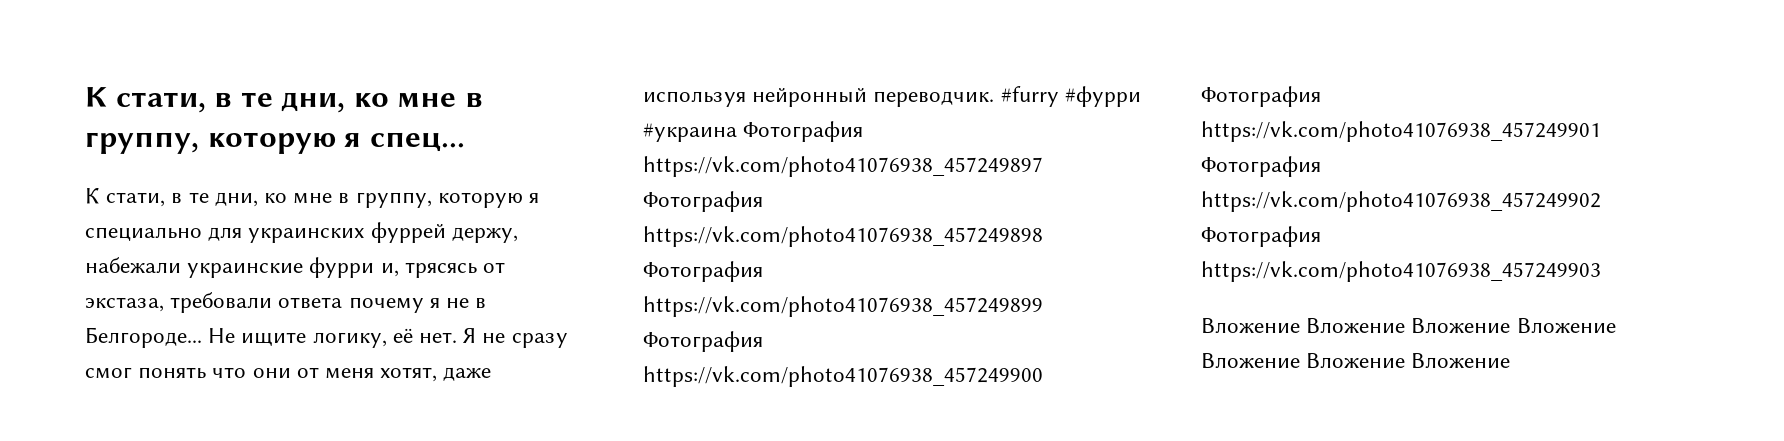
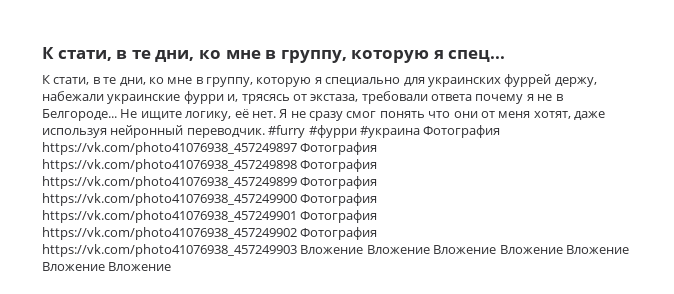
(1601, 271) // -> (297, 250) none

